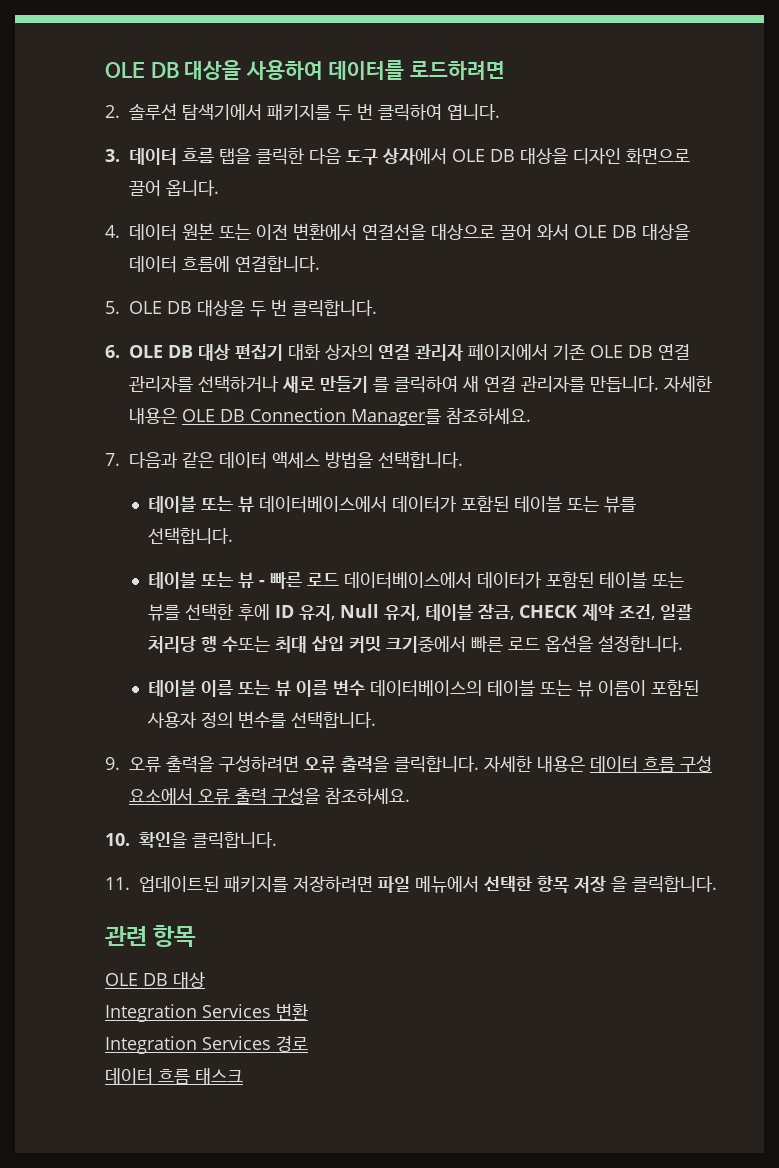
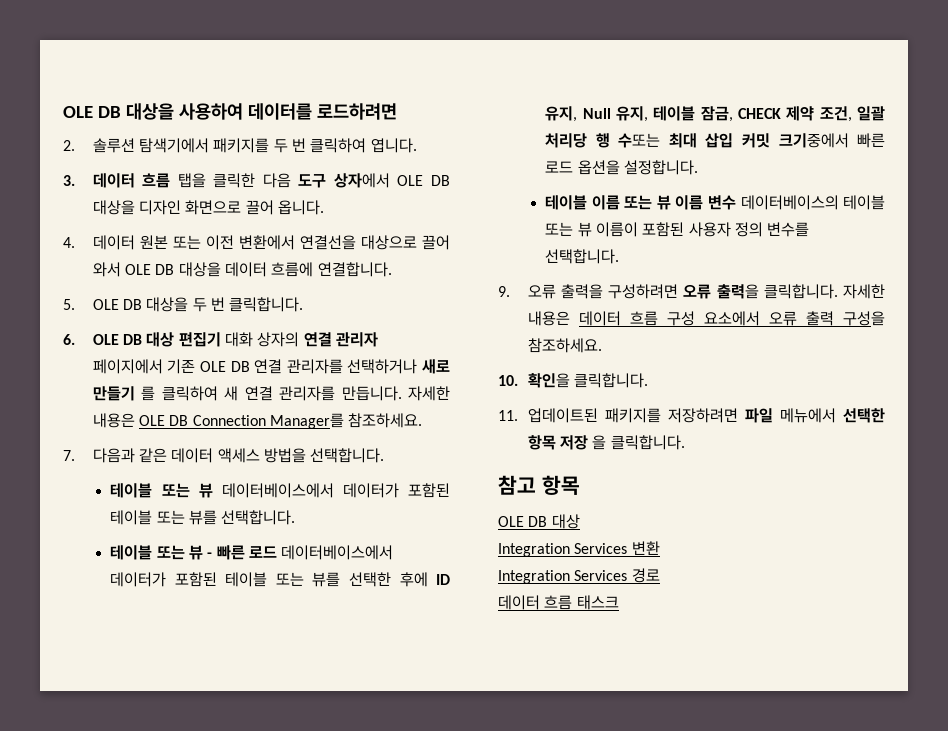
[105,926,147,946] 관련 -> [498,475,536,495] 참고

